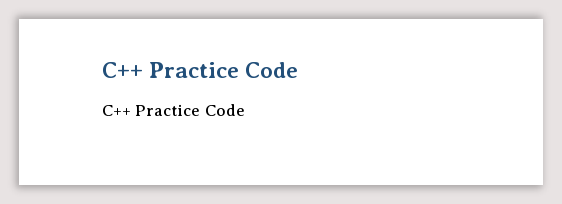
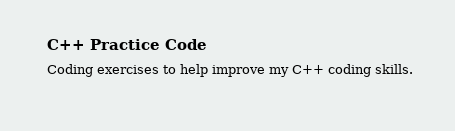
[102,104,245,116] C++ Practice Code -> [47,64,413,77] Coding exercises to help improve my C++ coding skills.

